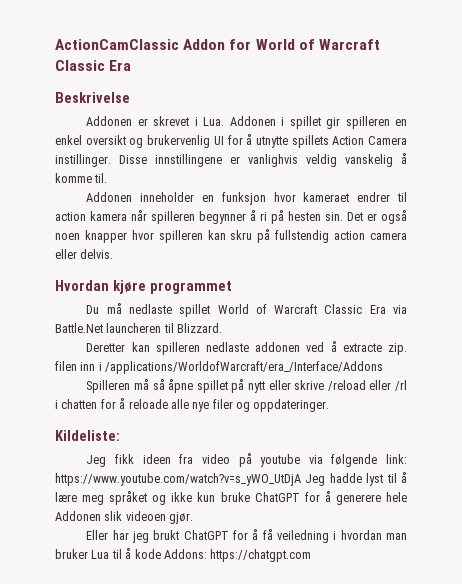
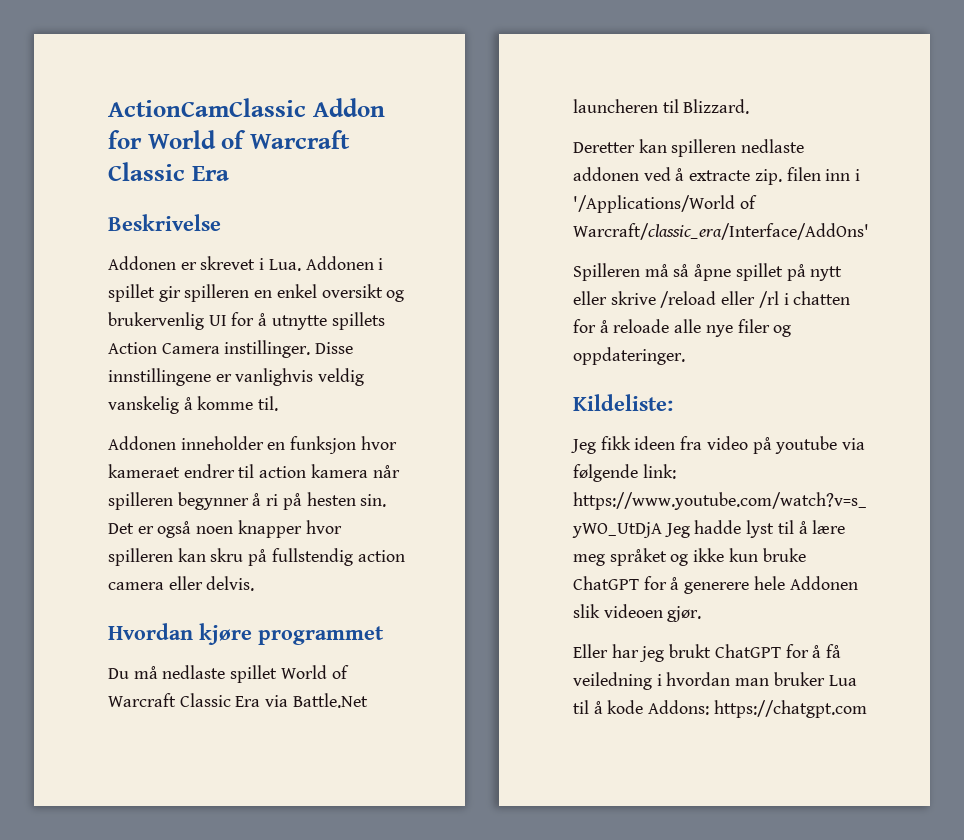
[105,361,384,374] /applications/WorldofWarcraft/era_/Interface/Addons -> [573,195,757,213] [573,223,869,240] '/Applications/World of Warcraft/classic_era/Interface/AddOns'

